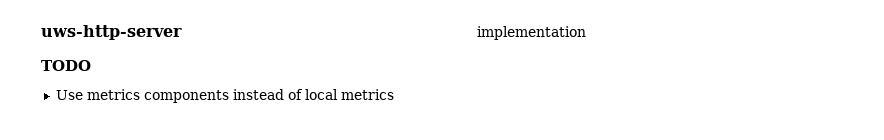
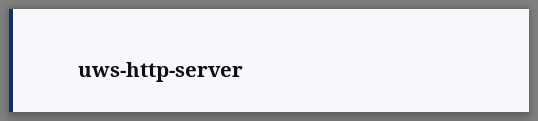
[41,60,91,71] [55,89,394,103] [476,26,586,40] // TODO // Use metrics components instead of local metrics implementation -> (243, 72) none

